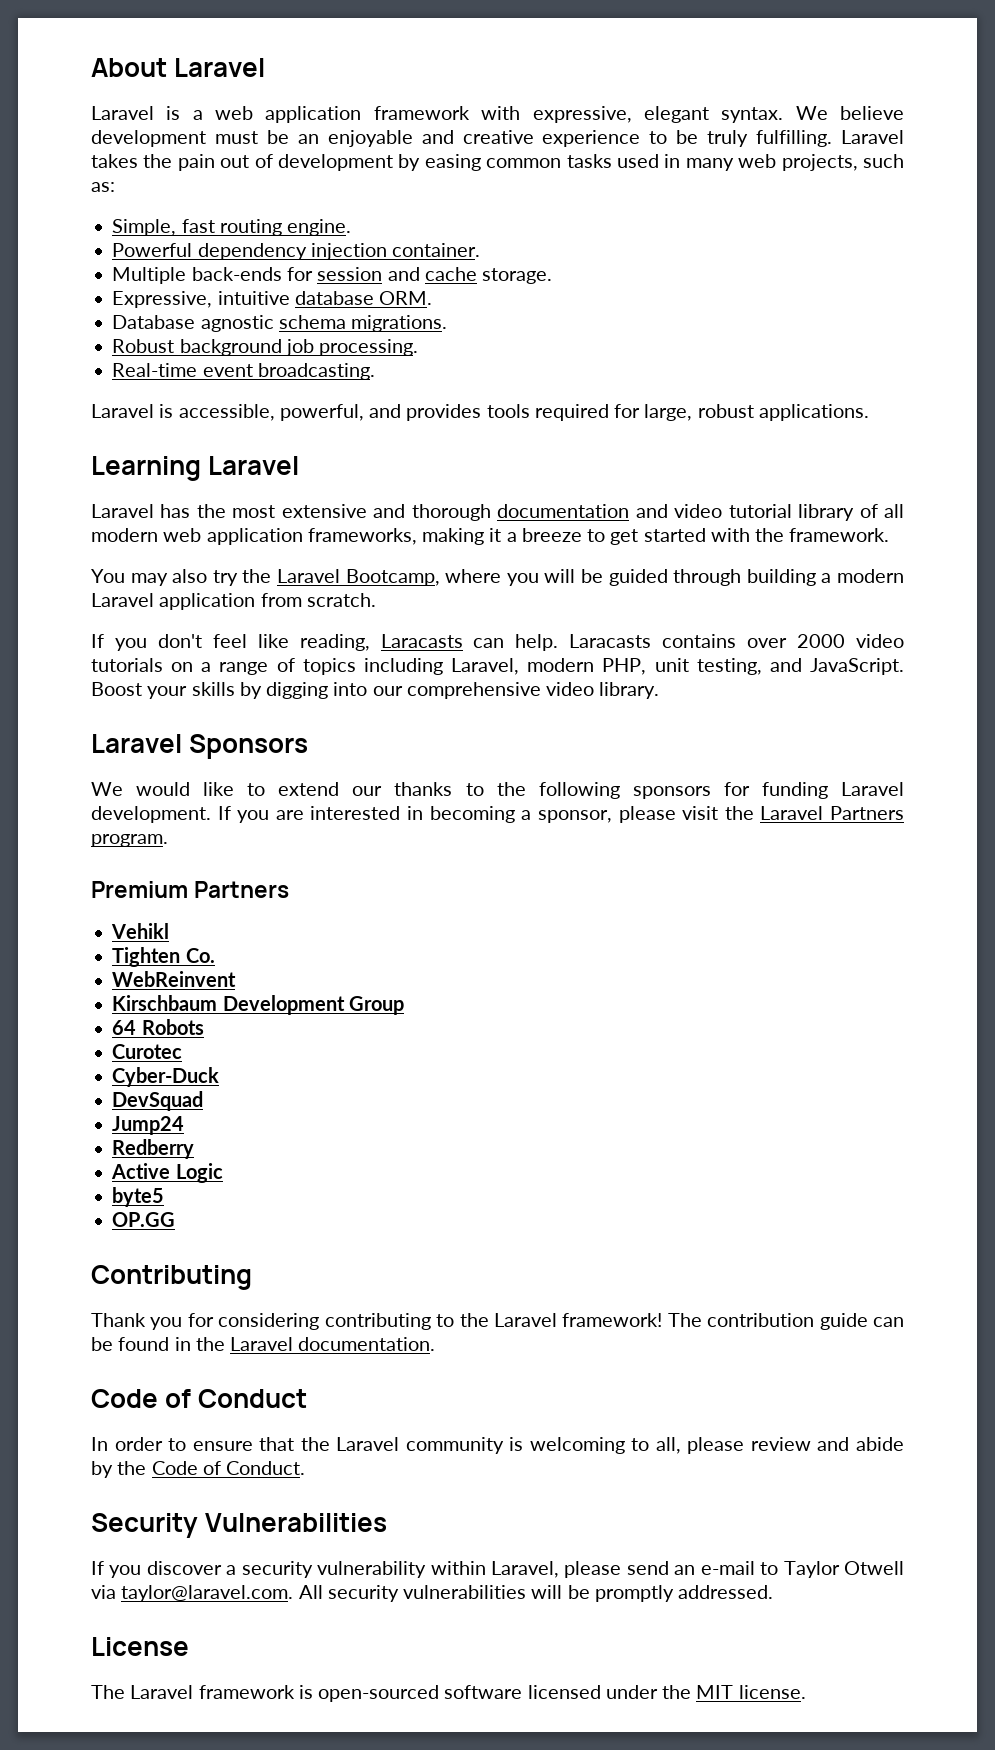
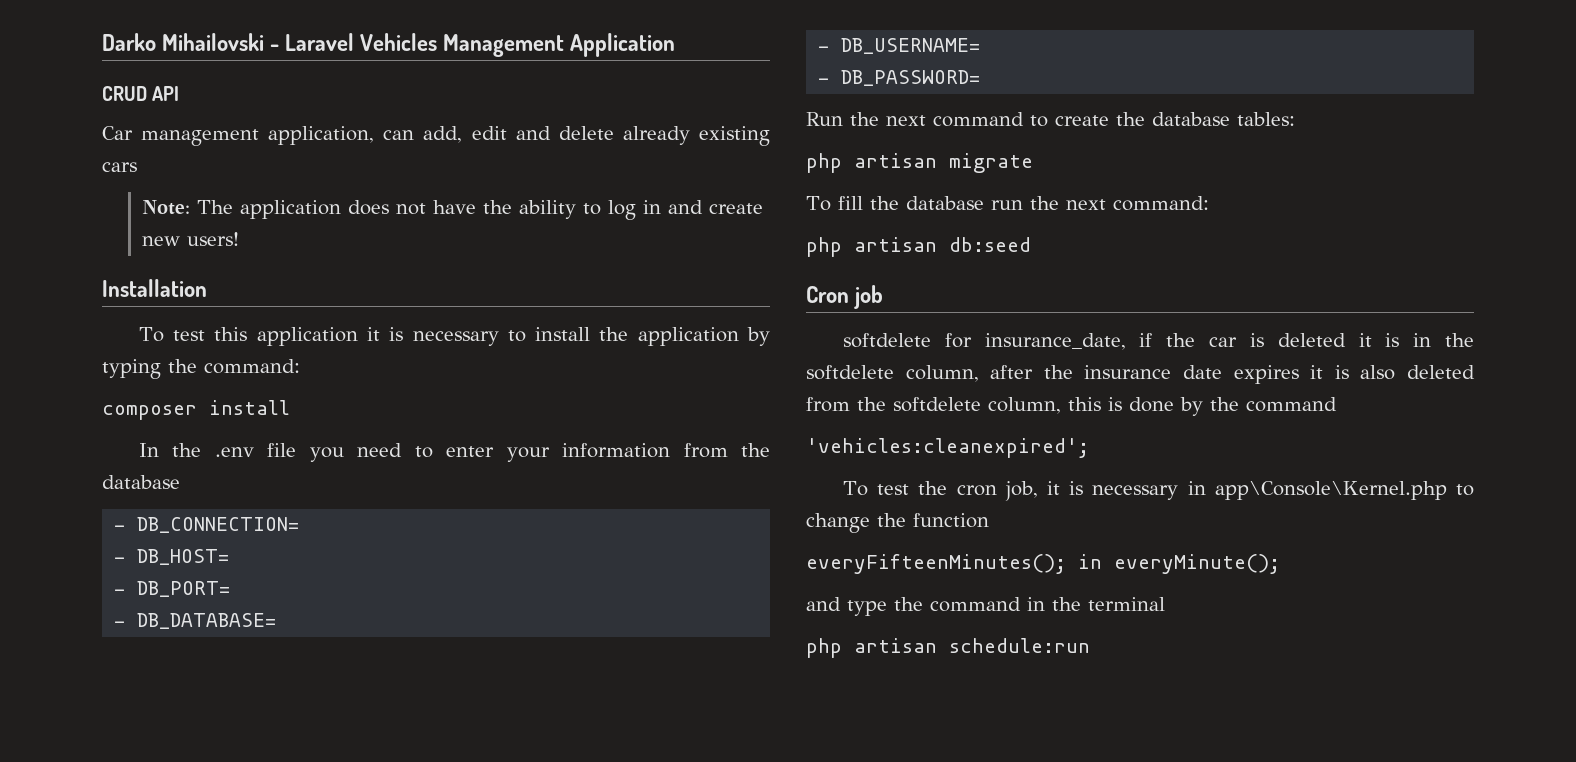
[91,58,266,77] [91,106,905,123] [91,130,904,147] [91,154,904,171] [91,182,115,192] [112,219,352,236] [112,243,481,260] [112,267,553,284] [112,291,433,308] [112,315,448,332] [112,339,419,356] [112,363,375,380] [91,404,869,421] [91,456,300,481] [91,504,904,521] [91,528,890,545] [91,569,905,586] [91,593,376,610] [91,634,904,651] [91,658,904,675] [91,682,660,699] [91,734,309,759] [91,782,905,799] [91,806,904,823] [91,834,168,847] [91,881,290,898] [111,923,170,939] [112,947,215,967] [112,971,237,987] [112,995,404,1015] [112,1019,204,1035] [112,1044,183,1059] [112,1067,220,1087] [112,1091,204,1111] [112,1116,185,1135] [112,1139,195,1159] [111,1163,223,1183] [112,1187,165,1207] [112,1212,176,1227] [91,1265,252,1290] [91,1313,904,1330] [91,1337,436,1351] [91,1389,308,1408] [91,1437,904,1454] [91,1461,306,1478] [91,1513,388,1538] [91,1561,905,1578] [91,1585,774,1602] [91,1637,189,1656] [91,1685,806,1702] About Laravel // Laravel is a web application framework with expressive, elegant syntax. We believe development must be an enjoyable and creative experience to be truly fulfilling. Laravel takes the pain out of development by easing common tasks used in many web projects, such as: // Simple, fast routing engine. // Powerful dependency injection container. // Multiple back-ends for session and cache storage. // Expressive, intuitive database ORM. // Database agnostic schema migrations. // Robust background job processing. // Real-time event broadcasting. // Laravel is accessible, powerful, and provides tools required for large, robust applications. // Learning Laravel // Laravel has the most extensive and thorough documentation and video tutorial library of all modern web application frameworks, making it a breeze to get started with the framework. // You may also try the Laravel Bootcamp, where you will be guided through building a modern Laravel application from scratch. // If you don't feel like reading, Laracasts can help. Laracasts contains over 2000 video tutorials on a range of topics including Laravel, modern PHP, unit testing, and JavaScript. Boost your skills by digging into our comprehensive video library. // Laravel Sponsors // We would like to extend our thanks to the following sponsors for funding Laravel development. If you are interested in becoming a sponsor, please visit the Laravel Partners program. // Premium Partners // Vehikl // Tighten Co. // WebReinvent // Kirschbaum Development Group // 64 Robots // Curotec // Cyber-Duck // DevSquad // Jump24 // Redberry // Active Logic // byte5 // OP.GG // Contributing // Thank you for considering contributing to the Laravel framework! The contribution guide can be found in the Laravel documentation. // Code of Conduct // In order to ensure that the Laravel community is welcoming to all, please review and abide by the Code of Conduct. // Security Vulnerabilities // If you discover a security vulnerability within Laravel, please send an e-mail to Taylor Otwell via taylor@laravel.com. All security vulnerabilities will be promptly addressed. // License // The Laravel framework is open-sourced software licensed under the MIT license. -> [102,33,676,57] [102,86,180,101] [102,126,770,146] [102,162,137,172] [141,200,763,220] [141,232,239,246] [102,279,207,297] [138,327,770,346] [102,359,300,379] [102,400,290,420] [138,443,770,462] [102,475,180,489] [114,517,300,533] [114,549,230,565] [114,581,231,597] [114,613,277,629] [818,38,981,54] [818,70,981,86] [806,112,1295,127] [806,153,1033,173] [806,196,1209,211] [806,237,1031,257] [806,285,884,309] [842,333,1474,350] [806,365,1475,384] [806,397,1337,416] [806,438,1089,458] [842,481,1474,501] [806,513,989,533] [806,554,1280,574] [806,597,1165,616] [806,638,1090,658] Darko Mihailovski - Laravel Vehicles Management Application // CRUD API // Car management application, can add, edit and delete already existing cars // Note: The application does not have the ability to log in and create new users! // Installation // To test this application it is necessary to install the application by typing the command: // composer install // In the .env file you need to enter your information from the database // - DB_CONNECTION= // - DB_HOST= // - DB_PORT= // - DB_DATABASE= // - DB_USERNAME= // - DB_PASSWORD= // Run the next command to create the database tables: // php artisan migrate // To fill the database run the next command: // php artisan db:seed // Cron job // softdelete for insurance_date, if the car is deleted it is in the softdelete column, after the insurance date expires it is also deleted from the softdelete column, this is done by the command // 'vehicles:cleanexpired'; // To test the cron job, it is necessary in app\Console\Kernel.php to change the function // everyFifteenMinutes(); in everyMinute(); // and type the command in the terminal // php artisan schedule:run

